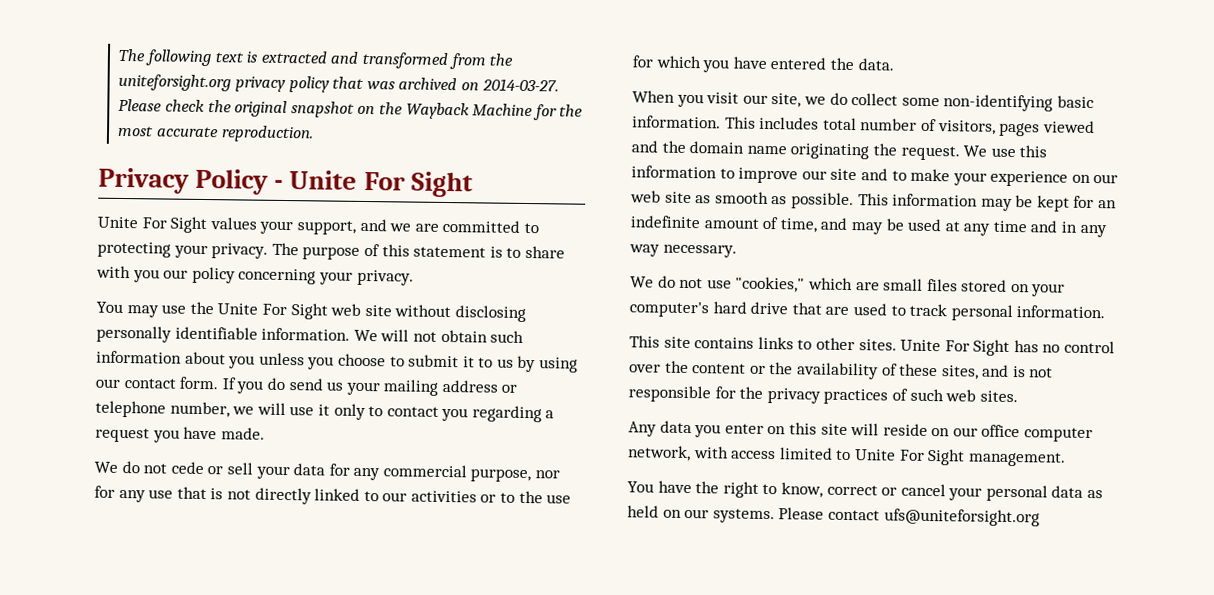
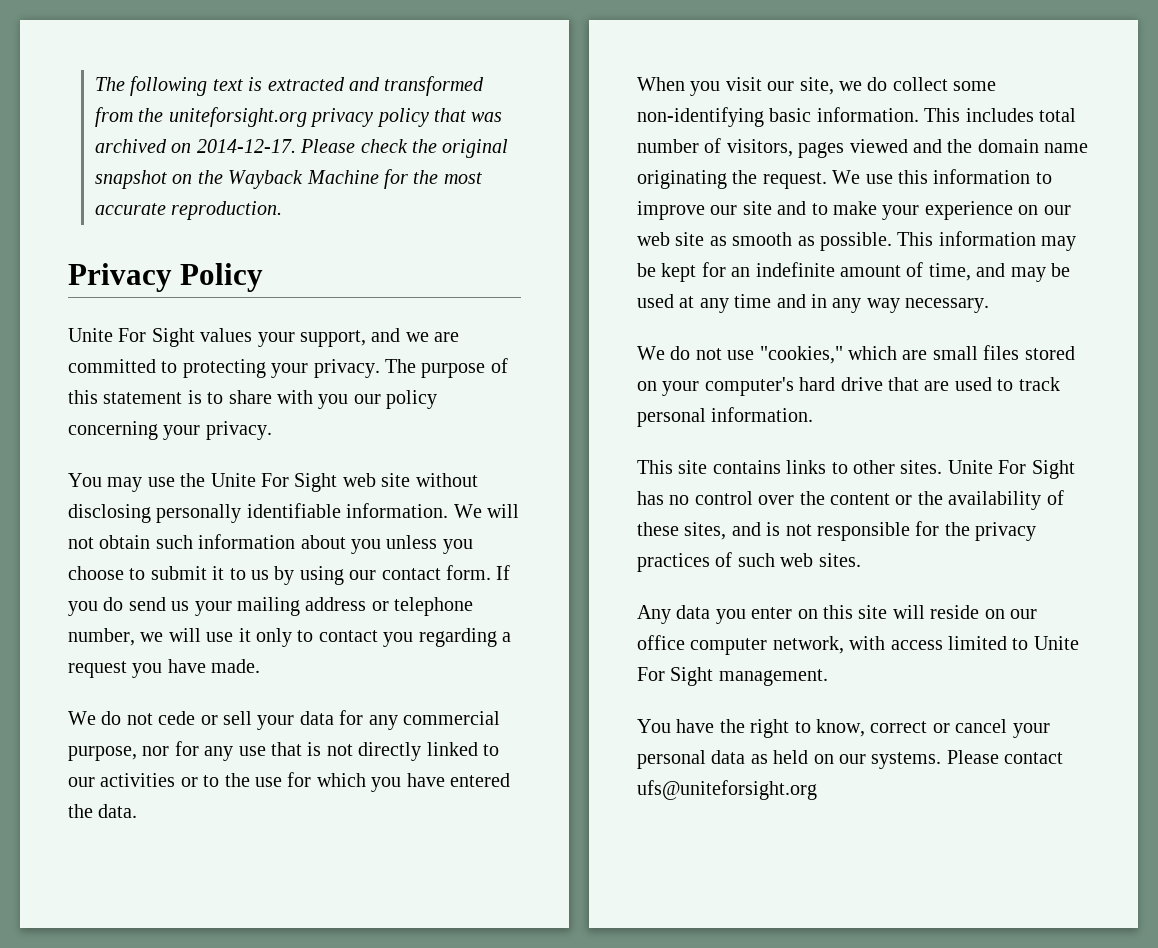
[481,78,559,92] 2014-03-27. -> [196,139,296,153] 2014-12-17.
[274,170,473,198] - Unite For Sight -> (264, 277) none

